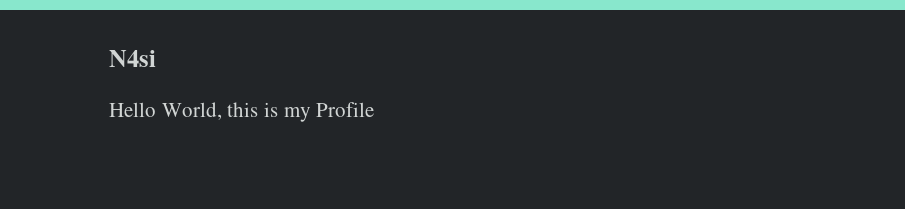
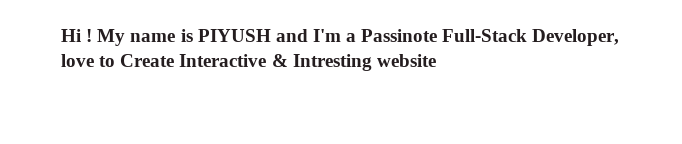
[109,50,156,67] [109,102,375,122] N4si // Hello World, this is my Profile -> [61,29,620,46] [61,54,436,71] Hi ! My name is PIYUSH and I'm a Passinote Full-Stack Developer, love to Create Interactive & Intresting website

